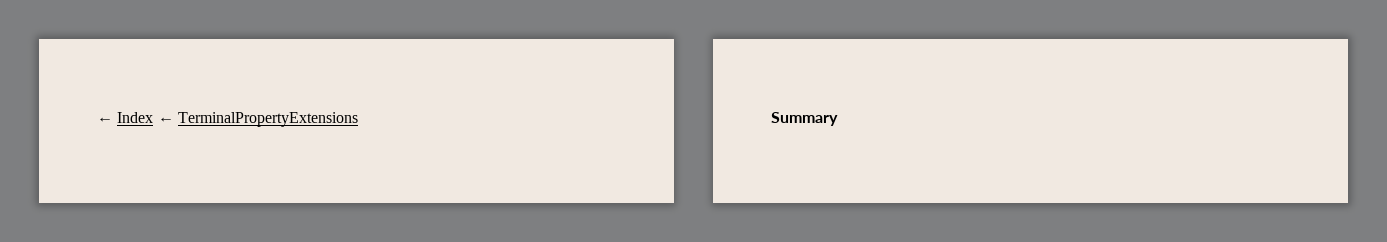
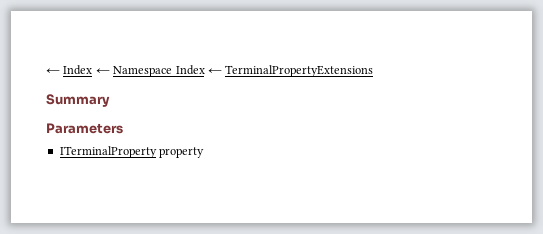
(174, 120) none -> [113,65,222,77] Namespace Index ←
(838, 119) none -> [46,123,123,134] [59,146,205,158] // Parameters // ITerminalProperty property

